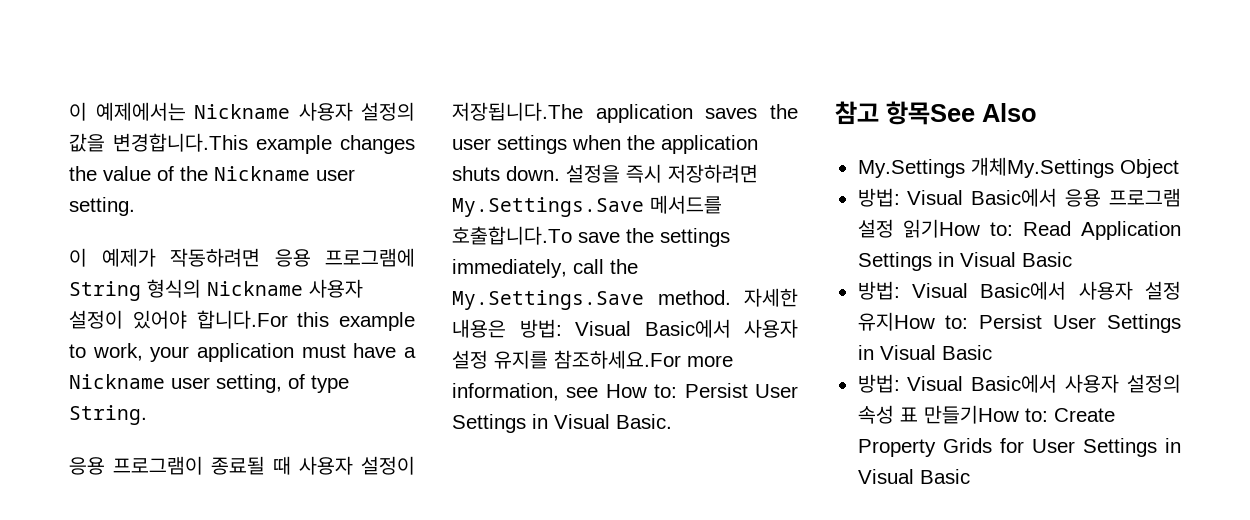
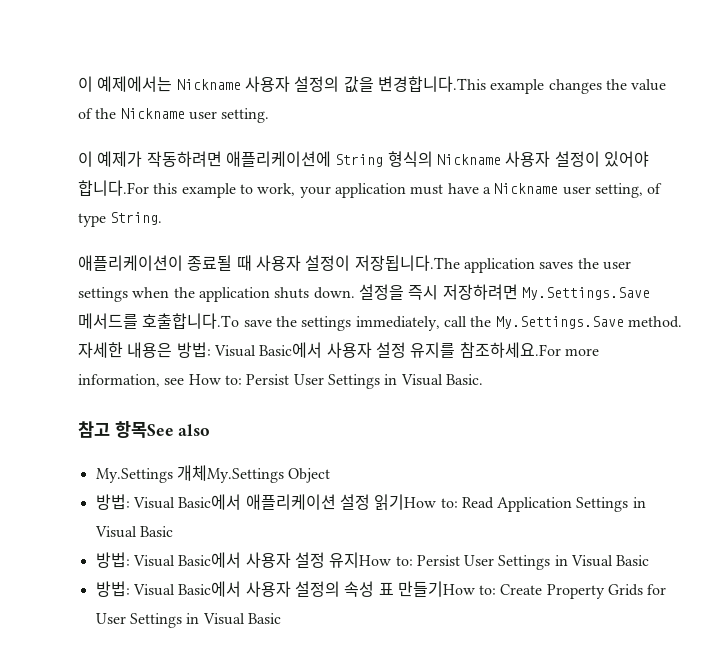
[274,248,415,267] 응용 프로그램에 -> [225,151,331,167] 애플리케이션에
[69,456,203,475] 응용 프로그램이 -> [78,255,183,271] 애플리케이션이
[982,103,1037,122] Also -> [178,424,211,436] also
[1065,188,1181,207] 응용 프로그램 -> [245,494,336,510] 애플리케이션

